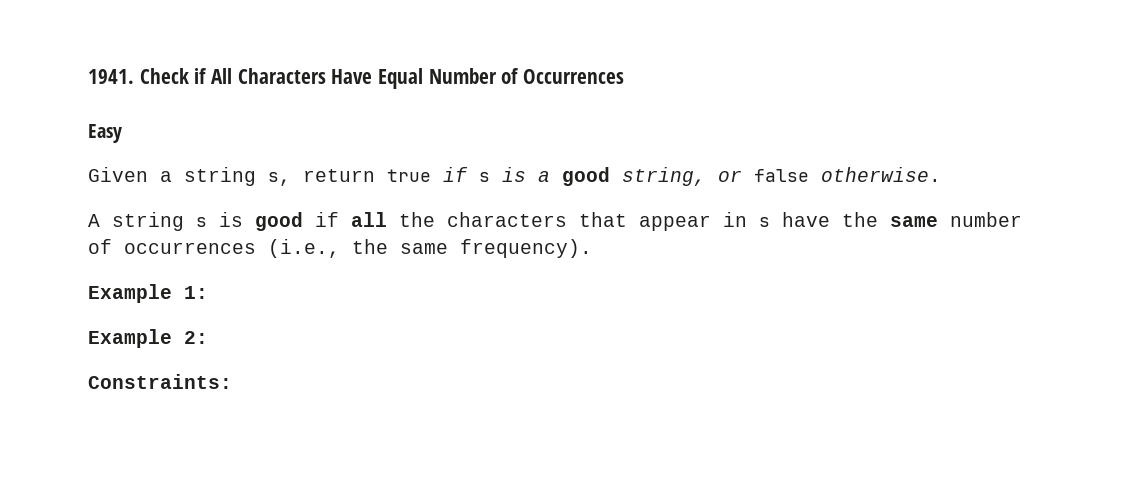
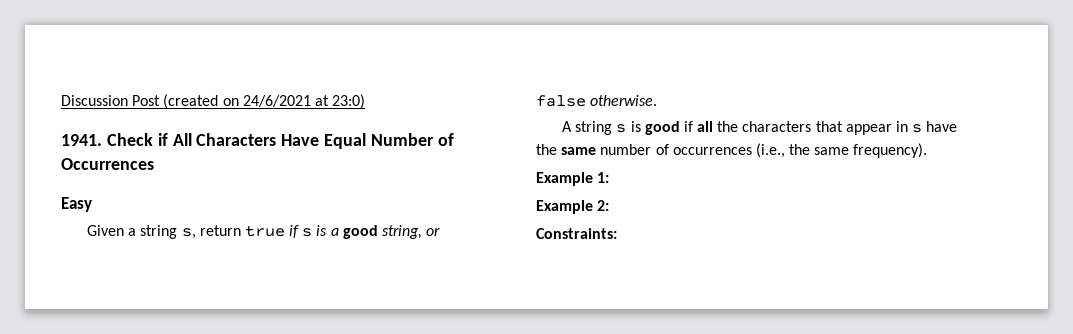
(88, 76) none -> [61,94,366,109] Discussion Post (created on 24/6/2021 at 23:0) //

